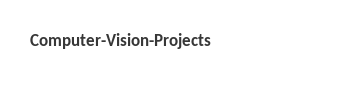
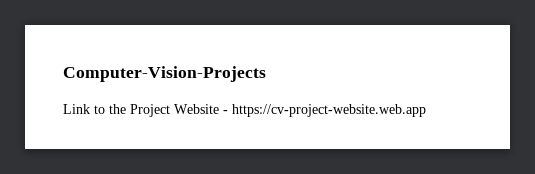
(211, 41) none -> [63,104,426,117] // Link to the Project Website - https://cv-project-website.web.app

